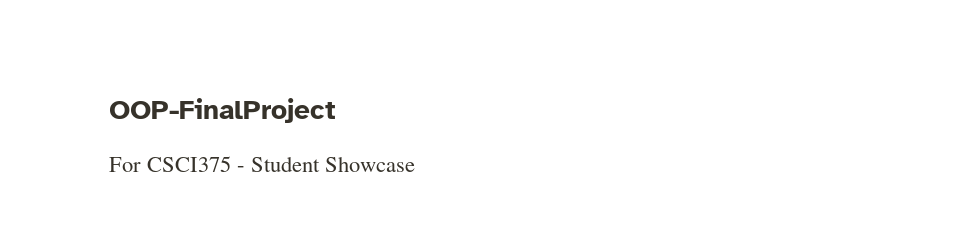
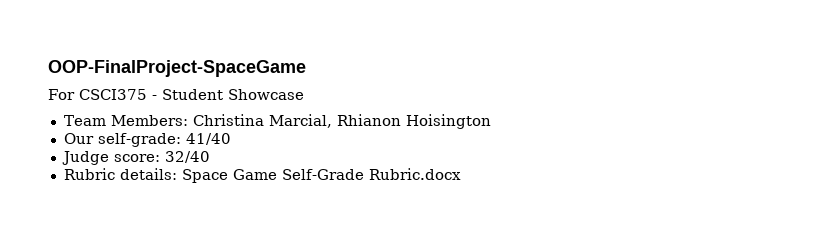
[109,98,336,123] OOP-FinalProject -> [48,60,306,77] OOP-FinalProject-SpaceGame
(416, 164) none -> [63,114,491,129] [63,133,231,147] [61,151,210,165] [63,168,461,183] // Team Members: Christina Marcial, Rhianon Hoisington // Our self-grade: 41/40 // Judge score: 32/40 // Rubric details: Space Game Self-Grade Rubric.docx

